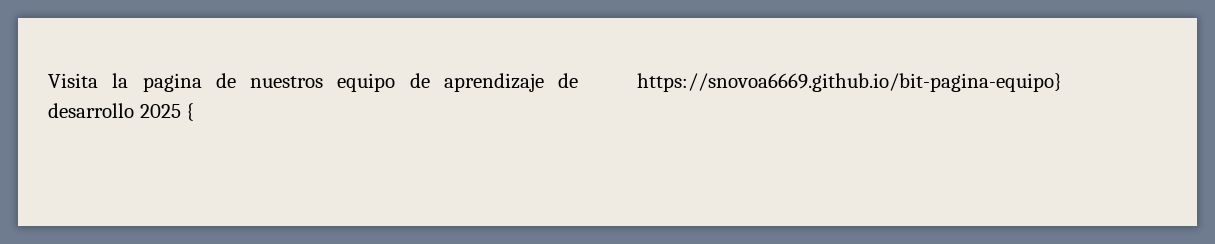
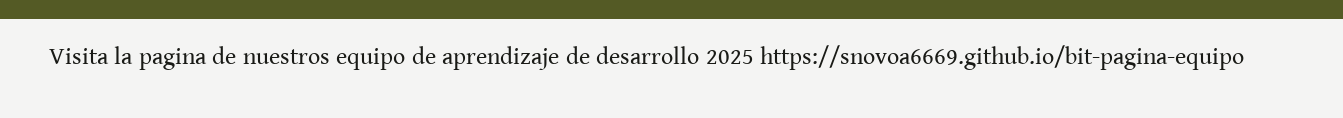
[186,103,195,121] [637,73,1062,92] { https://snovoa6669.github.io/bit-pagina-equipo} -> [760,45,1245,70] https://snovoa6669.github.io/bit-pagina-equipo

